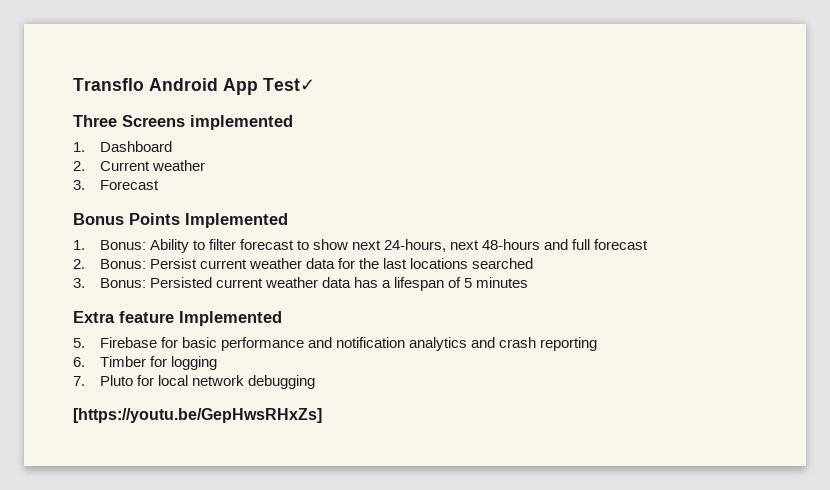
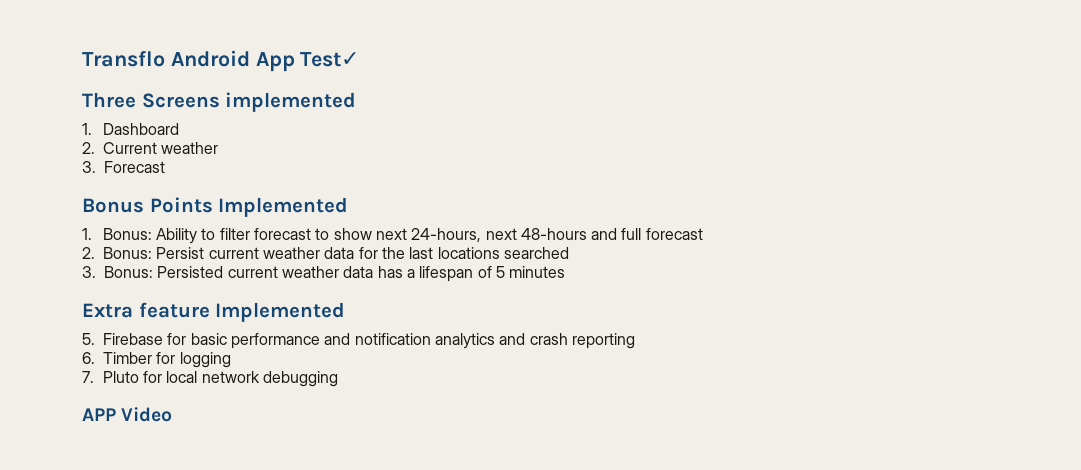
[73,408,322,423] [https://youtu.be/GepHwsRHxZs] -> [82,407,173,422] APP Video

